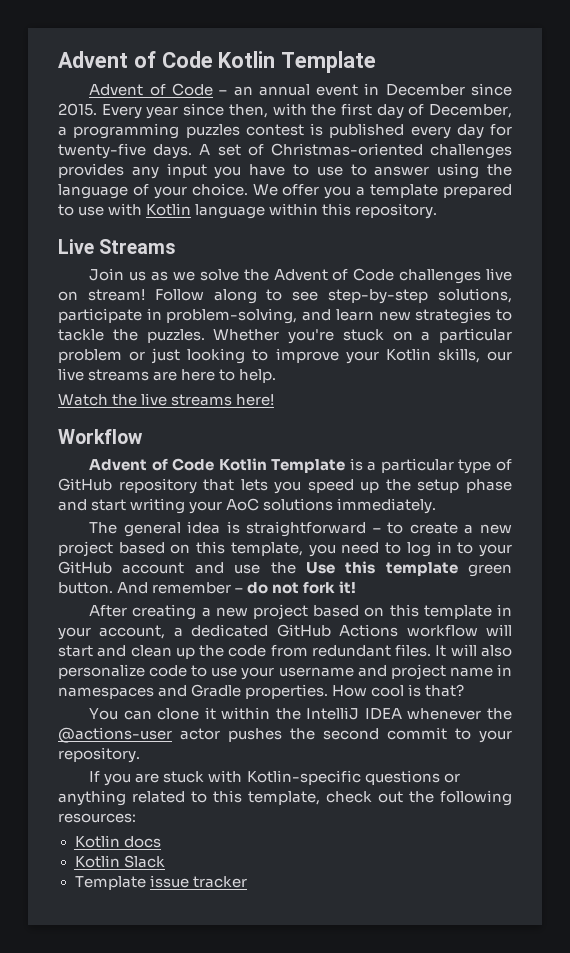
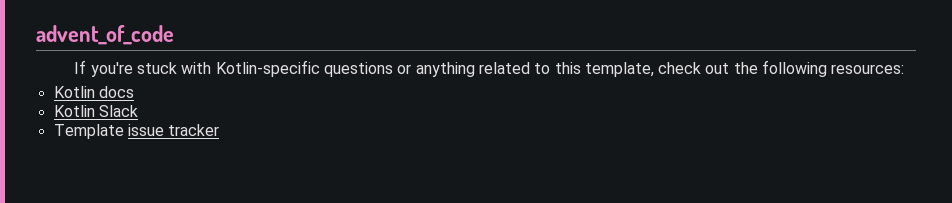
[58,51,377,73] [89,83,512,96] [58,103,512,119] [58,123,512,139] [58,143,512,159] [58,163,512,179] [58,183,513,199] [58,203,438,219] [58,239,177,254] [89,268,512,284] [58,288,513,304] [58,308,512,324] [58,328,512,344] [58,348,512,364] [58,368,277,383] [58,393,275,406] [58,429,143,444] [89,458,512,474] [58,478,512,494] [58,498,437,514] [89,521,512,537] [58,541,513,557] [58,561,512,577] [58,581,357,594] [89,604,513,620] [58,624,513,640] [58,644,512,659] [58,664,512,680] [58,684,465,699] [89,707,512,720] [58,727,512,743] [58,747,140,763] Advent of Code Kotlin Template // Advent of Code – an annual event in December since 2015. Every year since then, with the first day of December, a programming puzzles contest is published every day for twenty-five days. A set of Christmas-oriented challenges provides any input you have to use to answer using the language of your choice. We offer you a template prepared to use with Kotlin language within this repository. // Live Streams // Join us as we solve the Advent of Code challenges live on stream! Follow along to see step-by-step solutions, participate in problem-solving, and learn new strategies to tackle the puzzles. Whether you're stuck on a particular problem or just looking to improve your Kotlin skills, our live streams are here to help. // Watch the live streams here! // Workflow // Advent of Code Kotlin Template is a particular type of GitHub repository that lets you speed up the setup phase and start writing your AoC solutions immediately. // The general idea is straightforward – to create a new project based on this template, you need to log in to your GitHub account and use the Use this template green button. And remember – do not fork it! // After creating a new project based on this template in your account, a dedicated GitHub Actions workflow will start and clean up the code from redundant files. It will also personalize code to use your username and project name in namespaces and Gradle properties. How cool is that? // You can clone it within the IntelliJ IDEA whenever the @actions-user actor pushes the second commit to your repository. -> [36,25,174,45] advent_of_code
[104,773,160,786] you are -> [90,62,133,77] you're

